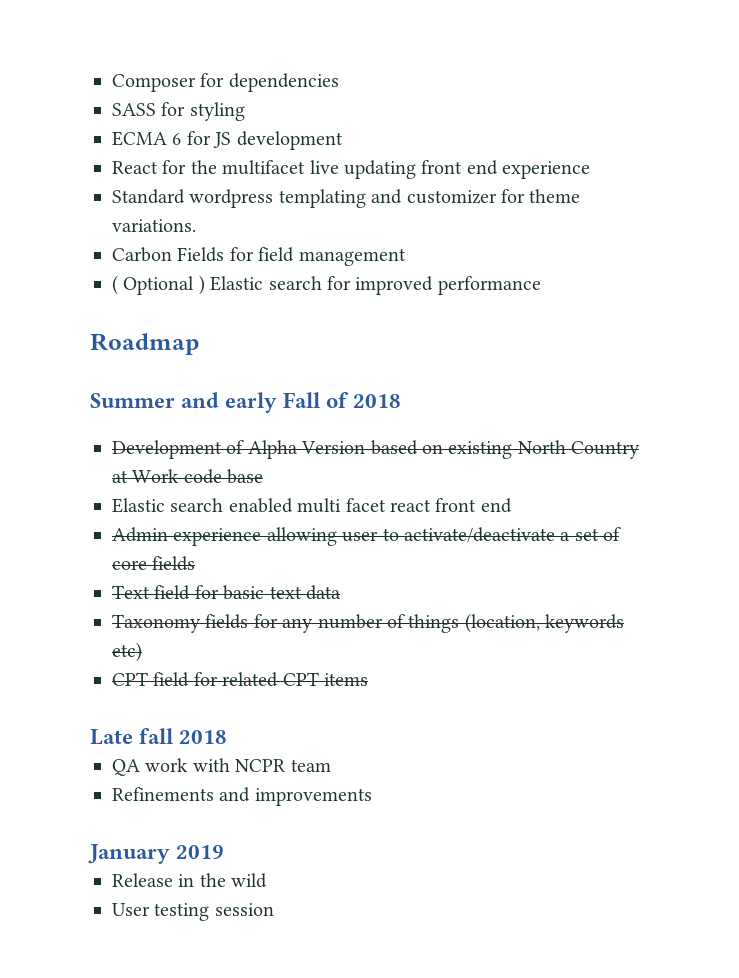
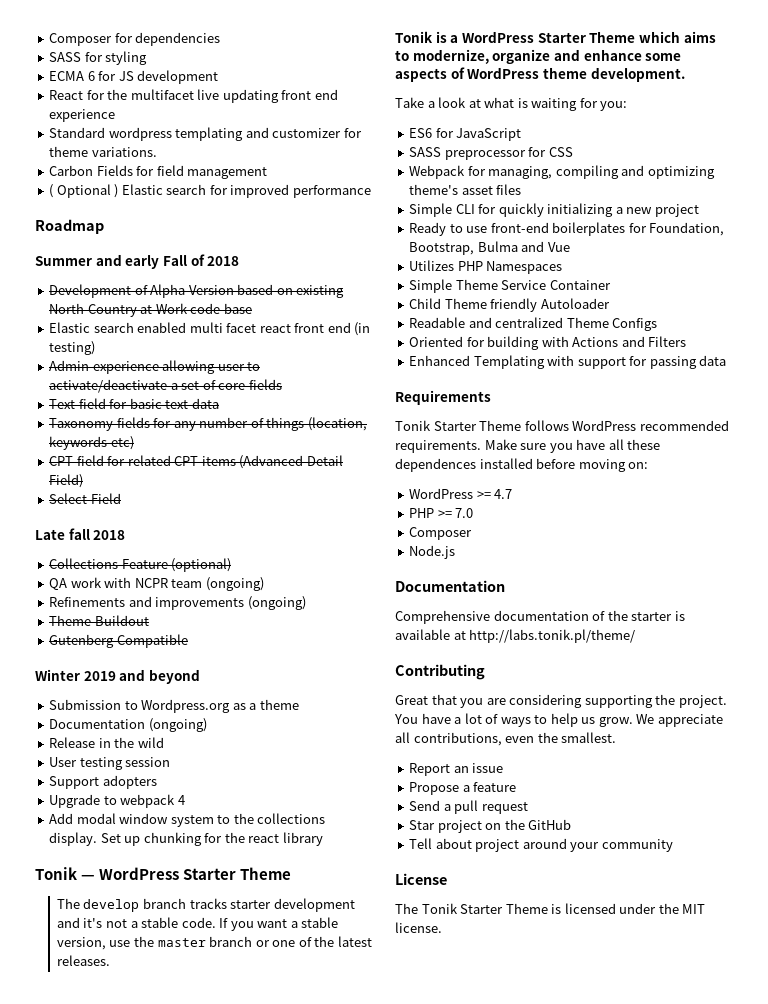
(512, 505) none -> [354,322,371,336] [49,341,96,355] (in testing)
(368, 679) none -> [239,455,343,469] [49,474,84,488] [49,493,121,504] (Advanced Detail Field) // Select Field
(228, 737) none -> [49,558,232,572] // Collections Feature (optional)
(331, 765) none -> [205,577,264,591] (ongoing)
[88,844,225,864] // January 2019 -> [247,596,306,610] [49,615,149,626] [49,634,188,648] [35,669,200,684] [49,699,299,713] [49,718,207,732] (ongoing) // Theme Buildout // Gutenberg Compatible // Winter 2019 and beyond // Submission to Wordpress.org as a theme // Documentation (ongoing)
(274, 909) none -> [49,775,157,789] [49,794,185,808] [49,813,326,827] [49,832,323,846] [35,867,292,880] [56,898,355,912] [56,917,339,931] [56,936,372,950] [56,955,110,966] [395,31,716,43] [395,49,682,64] [395,67,685,82] [395,97,628,111] [409,128,522,141] [409,147,573,160] [409,165,715,179] [409,184,522,195] [409,203,699,217] [409,222,725,236] [409,241,570,255] [409,260,563,274] [409,279,611,293] [409,298,610,312] [409,317,658,331] [409,336,687,350] [409,355,727,369] [395,390,491,405] [395,420,729,431] [395,439,661,453] [395,458,649,472] [409,488,513,499] [409,508,474,518] [409,527,473,540] [409,545,456,559] [395,580,505,592] [395,610,685,624] [395,629,636,643] [395,664,485,680] [395,694,727,708] [394,713,723,727] [395,732,617,746] [409,763,504,776] [409,782,517,795] [409,800,528,814] [409,819,572,833] [409,838,673,852] [395,873,447,885] [395,903,706,914] [395,922,442,933] // Support adopters // Upgrade to webpack 4 // Add modal window system to the collections display. Set up chunking for the react library // Tonik — WordPress Starter Theme // The develop branch tracks starter development and it's not a stable code. If you want a stable version, use the master branch or one of the latest releases. // Tonik is a WordPress Starter Theme which aims to modernize, organize and enhance some aspects of WordPress theme development. // Take a look at what is waiting for you: // ES6 for JavaScript // SASS preprocessor for CSS // Webpack for managing, compiling and optimizing theme's asset files // Simple CLI for quickly initializing a new project // Ready to use front-end boilerplates for Foundation, Bootstrap, Bulma and Vue // Utilizes PHP Namespaces // Simple Theme Service Container // Child Theme friendly Autoloader // Readable and centralized Theme Configs // Oriented for building with Actions and Filters // Enhanced Templating with support for passing data // Requirements // Tonik Starter Theme follows WordPress recommended requirements. Make sure you have all these dependences installed before moving on: // WordPress >= 4.7 // PHP >= 7.0 // Composer // Node.js // Documentation // Comprehensive documentation of the starter is available at http://labs.tonik.pl/theme/ // Contributing // Great that you are considering supporting the project. You have a lot of ways to help us grow. We appreciate all contributions, even the smallest. // Report an issue // Propose a feature // Send a pull request // Star project on the GitHub // Tell about project around your community // License // The Tonik Starter Theme is licensed under the MIT license.

